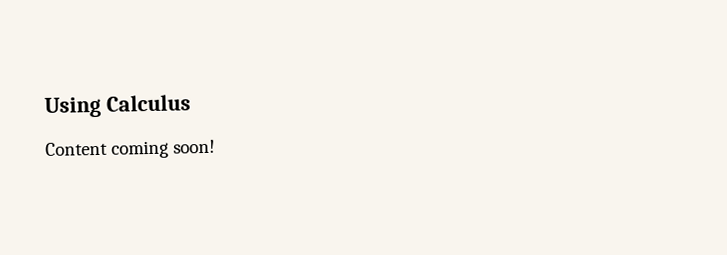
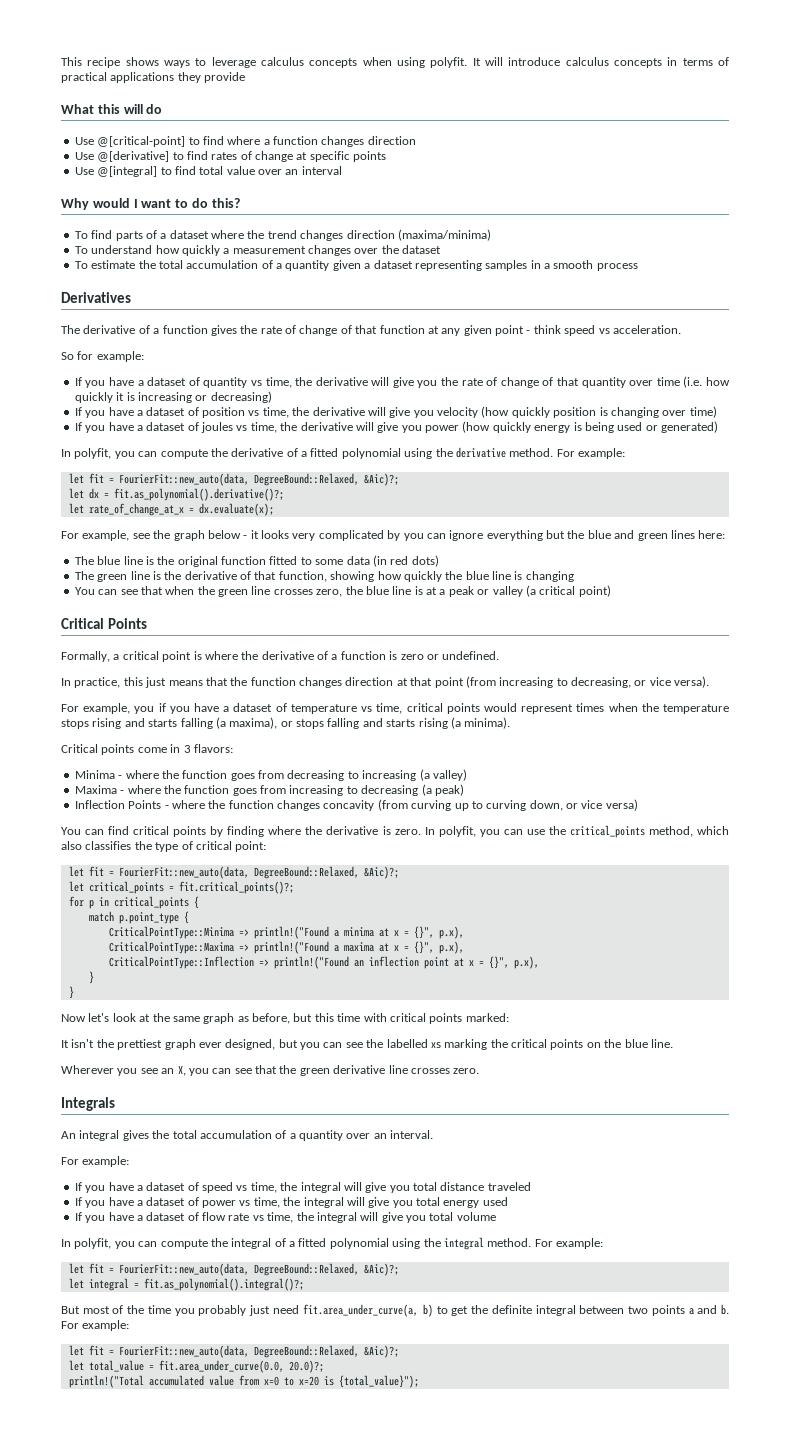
[44,94,191,118] [45,139,216,159] Using Calculus // Content coming soon! -> [61,57,729,68] [61,72,246,83] [61,104,163,114] [74,136,416,147] [74,151,387,162] [74,166,342,177] [61,198,240,210] [74,229,491,241] [74,245,442,256] [74,260,638,271] [61,292,131,303] [61,325,681,336] [61,351,144,362] [74,376,730,388] [74,391,272,403] [74,406,717,418] [74,421,718,433] [61,447,625,459] [68,473,399,486] [68,488,284,501] [68,503,274,516] [61,530,726,541] [74,555,439,567] [74,571,574,582] [74,585,611,597] [61,618,147,629] [61,651,500,662] [61,676,710,688] [61,703,730,714] [61,717,511,729] [61,744,233,755] [74,769,467,781] [74,784,464,796] [74,799,638,811] [61,825,729,838] [61,841,267,852] [68,866,399,879] [68,881,294,894] [68,896,199,909] [88,911,189,924] [108,926,464,939] [108,941,464,954] [108,956,539,969] [88,971,94,984] [68,986,74,999] [61,1013,509,1024] [61,1039,673,1050] [61,1065,480,1076] [61,1097,115,1111] [61,1130,434,1141] [61,1156,130,1167] [74,1182,531,1193] [74,1197,508,1208] [74,1212,496,1223] [61,1237,603,1250] [68,1263,399,1276] [68,1278,304,1291] [61,1304,730,1317] [61,1320,130,1331] [68,1345,399,1358] [68,1360,324,1373] [68,1375,419,1388] This recipe shows ways to leverage calculus concepts when using polyfit. It will introduce calculus concepts in terms of practical applications they provide // What this will do // Use @[critical-point] to find where a function changes direction // Use @[derivative] to find rates of change at specific points // Use @[integral] to find total value over an interval // Why would I want to do this? // To find parts of a dataset where the trend changes direction (maxima/minima) // To understand how quickly a measurement changes over the dataset // To estimate the total accumulation of a quantity given a dataset representing samples in a smooth process // Derivatives // The derivative of a function gives the rate of change of that function at any given point - think speed vs acceleration. // So for example: // If you have a dataset of quantity vs time, the derivative will give you the rate of change of that quantity over time (i.e. how quickly it is increasing or decreasing) // If you have a dataset of position vs time, the derivative will give you velocity (how quickly position is changing over time) // If you have a dataset of joules vs time, the derivative will give you power (how quickly energy is being used or generated) // In polyfit, you can compute the derivative of a fitted polynomial using the derivative method. For example: // let fit = FourierFit::new_auto(data, DegreeBound::Relaxed, &Aic)?; // let dx = fit.as_polynomial().derivative()?; // let rate_of_change_at_x = dx.evaluate(x); // For example, see the graph below - it looks very complicated by you can ignore everything but the blue and green lines here: // The blue line is the original function fitted to some data (in red dots) // The green line is the derivative of that function, showing how quickly the blue line is changing // You can see that when the green line crosses zero, the blue line is at a peak or valley (a critical point) // Critical Points // Formally, a critical point is where the derivative of a function is zero or undefined. // In practice, this just means that the function changes direction at that point (from increasing to decreasing, or vice versa). // For example, you if you have a dataset of temperature vs time, critical points would represent times when the temperature stops rising and starts falling (a maxima), or stops falling and starts rising (a minima). // Critical points come in 3 flavors: // Minima - where the function goes from decreasing to increasing (a valley) // Maxima - where the function goes from increasing to decreasing (a peak) // Inflection Points - where the function changes concavity (from curving up to curving down, or vice versa) // You can find critical points by finding where the derivative is zero. In polyfit, you can use the critical_points method, which also classifies the type of critical point: // let fit = FourierFit::new_auto(data, DegreeBound::Relaxed, &Aic)?; // let critical_points = fit.critical_points()?; // for p in critical_points { // match p.point_type { // CriticalPointType::Minima => println!("Found a minima at x = {}", p.x), // CriticalPointType::Maxima => println!("Found a maxima at x = {}", p.x), // CriticalPointType::Inflection => println!("Found an inflection point at x = {}", p.x), // } // } // Now let's look at the same graph as before, but this time with critical points marked: // It isn't the prettiest graph ever designed, but you can see the labelled xs marking the critical points on the blue line. // Wherever you see an X, you can see that the green derivative line crosses zero. // Integrals // An integral gives the total accumulation of a quantity over an interval. // For example: // If you have a dataset of speed vs time, the integral will give you total distance traveled // If you have a dataset of power vs time, the integral will give you total energy used // If you have a dataset of flow rate vs time, the integral will give you total volume // In polyfit, you can compute the integral of a fitted polynomial using the integral method. For example: // let fit = FourierFit::new_auto(data, DegreeBound::Relaxed, &Aic)?; // let integral = fit.as_polynomial().integral()?; // But most of the time you probably just need fit.area_under_curve(a, b) to get the definite integral between two points a and b. For example: // let fit = FourierFit::new_auto(data, DegreeBound::Relaxed, &Aic)?; // let total_value = fit.area_under_curve(0.0, 20.0)?; // println!("Total accumulated value from x=0 to x=20 is {total_value}");

